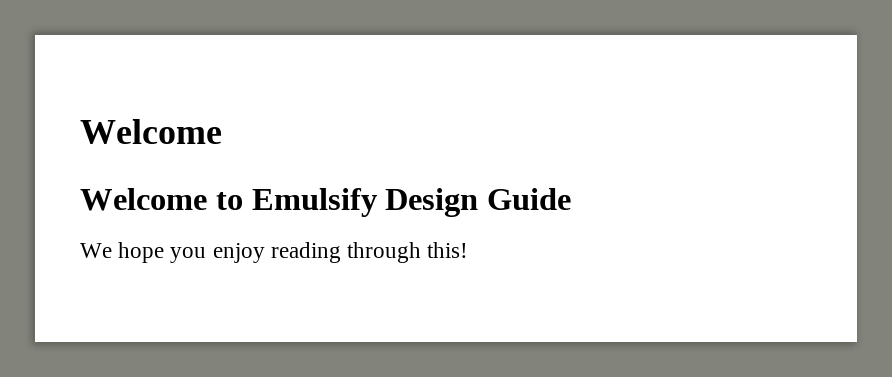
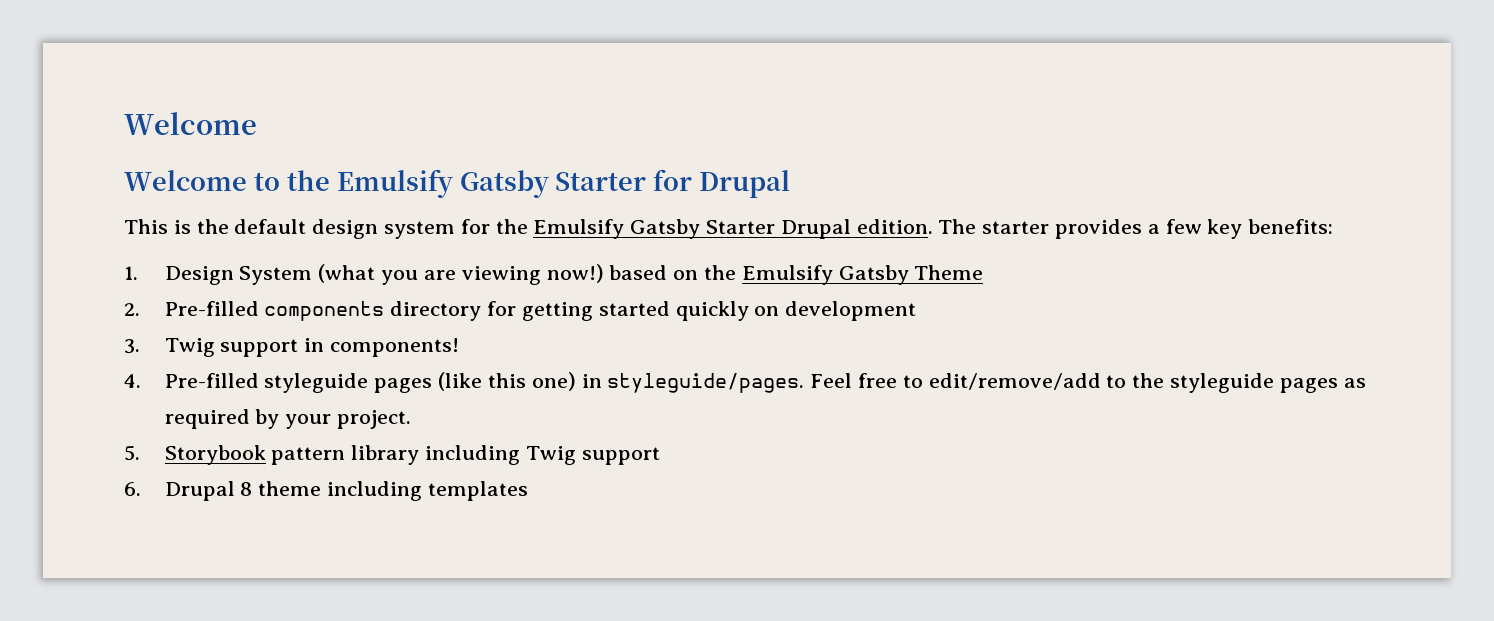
[251,188,572,217] [80,242,469,263] Emulsify Design Guide // We hope you enjoy reading through this! -> [286,169,791,198] [124,219,1334,239] [124,264,984,285] [124,301,917,321] [124,338,460,357] [124,372,1366,393] [164,409,412,429] [124,445,660,465] [124,481,528,501] the Emulsify Gatsby Starter for Drupal // This is the default design system for the Emulsify Gatsby Starter Drupal edition. The starter provides a few key benefits: // 1. Design System (what you are viewing now!) based on the Emulsify Gatsby Theme // 2. Pre-filled components directory for getting started quickly on development // 3. Twig support in components! // 4. Pre-filled styleguide pages (like this one) in styleguide/pages. Feel free to edit/remove/add to the styleguide pages as required by your project. // 5. Storybook pattern library including Twig support // 6. Drupal 8 theme including templates

